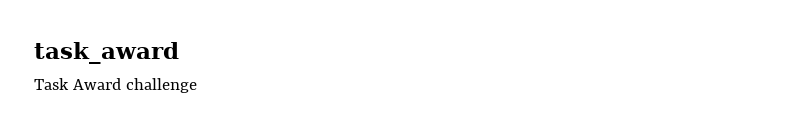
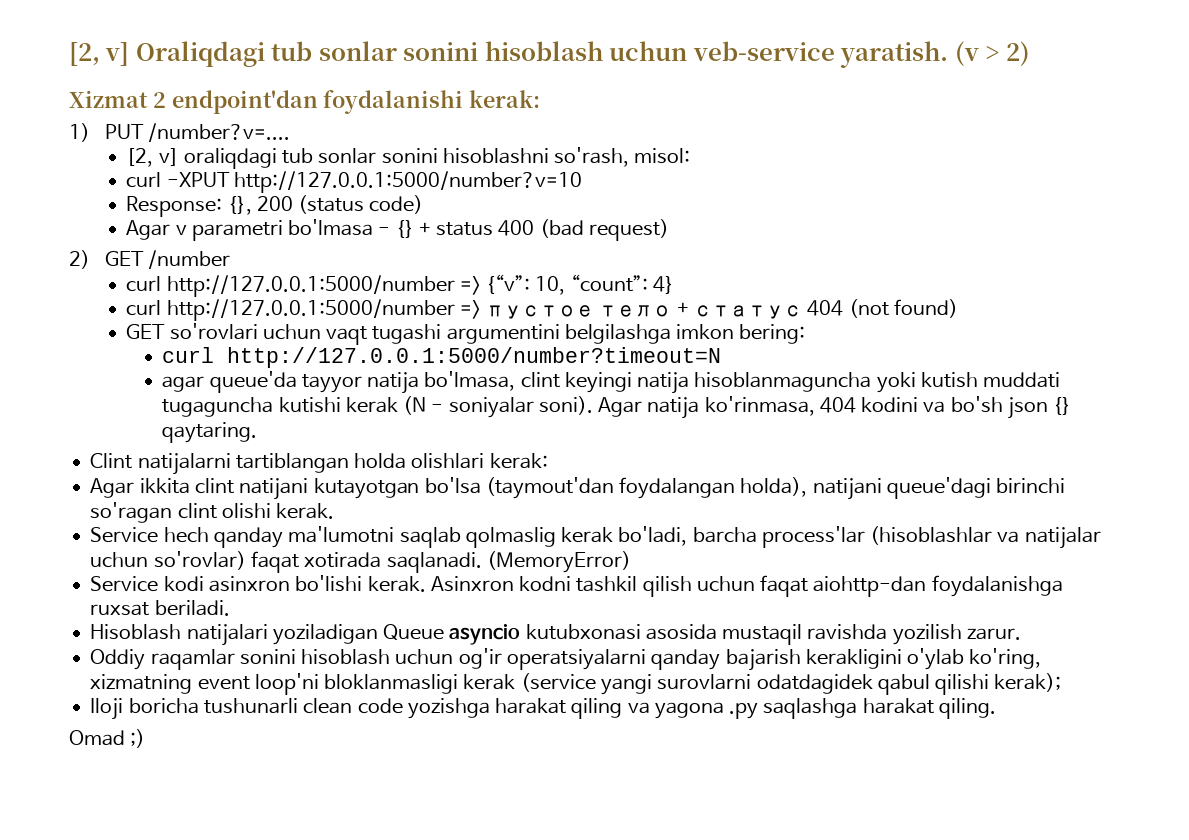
[34,42,179,64] [34,78,197,93] task_award // Task Award challenge -> [69,41,1030,68] [69,90,541,114] [69,123,291,142] [126,147,691,169] [126,171,582,193] [126,195,424,217] [126,219,669,241] [69,250,231,269] [126,274,674,297] [126,299,958,321] [126,323,806,345] [162,347,722,368] [162,371,1061,394] [162,396,1072,419] [162,422,258,443] [90,453,548,475] [90,477,1066,500] [90,502,335,523] [90,526,1101,549] [90,551,631,573] [90,575,1063,597] [90,600,230,616] [90,624,1022,646] [90,648,1042,671] [90,673,1062,695] [90,698,996,720] [69,729,146,748] [2, v] Oraliqdagi tub sonlar sonini hisoblash uchun veb-service yaratish. (v > 2) // Xizmat 2 endpoint'dan foydalanishi kerak: // 1) PUT /number?v=.... // [2, v] oraliqdagi tub sonlar sonini hisoblashni so'rash, misol: // curl -XPUT http://127.0.0.1:5000/number?v=10 // Response: {}, 200 (status code) // Agar v parametri bo'lmasa - {} + status 400 (bad request) // 2) GET /number // curl http://127.0.0.1:5000/number => {“v”: 10, “count”: 4} // curl http://127.0.0.1:5000/number => пустое тело + статус 404 (not found) // GET so'rovlari uchun vaqt tugashi argumentini belgilashga imkon bering: // curl http://127.0.0.1:5000/number?timeout=N // agar queue'da tayyor natija bo'lmasa, clint keyingi natija hisoblanmaguncha yoki kutish muddati tugaguncha kutishi kerak (N - soniyalar soni). Agar natija ko'rinmasa, 404 kodini va bo'sh json {} qaytaring. // Clint natijalarni tartiblangan holda olishlari kerak: // Agar ikkita clint natijani kutayotgan bo'lsa (taymout'dan foydalangan holda), natijani queue'dagi birinchi so'ragan clint olishi kerak. // Service hech qanday ma'lumotni saqlab qolmaslig kerak bo'ladi, barcha process'lar (hisoblashlar va natijalar uchun so'rovlar) faqat xotirada saqlanadi. (MemoryError) // Service kodi asinxron bo'lishi kerak. Asinxron kodni tashkil qilish uchun faqat aiohttp-dan foydalanishga ruxsat beriladi. // Hisoblash natijalari yoziladigan Queue asyncio kutubxonasi asosida mustaqil ravishda yozilish zarur. // Oddiy raqamlar sonini hisoblash uchun og'ir operatsiyalarni qanday bajarish kerakligini o'ylab ko'ring, xizmatning event loop'ni bloklanmasligi kerak (service yangi surovlarni odatdagidek qabul qilishi kerak); // Iloji boricha tushunarli clean code yozishga harakat qiling va yagona .py saqlashga harakat qiling. // Omad ;)

